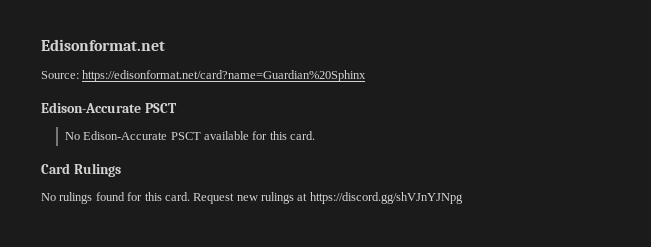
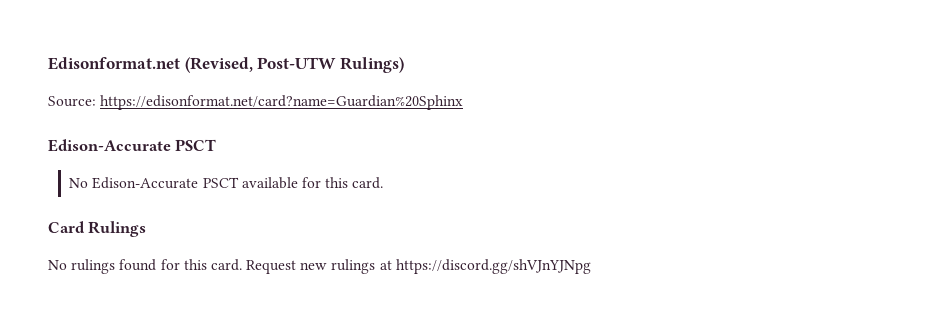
(165, 45) none -> [184,57,404,73] (Revised, Post-UTW Rulings)

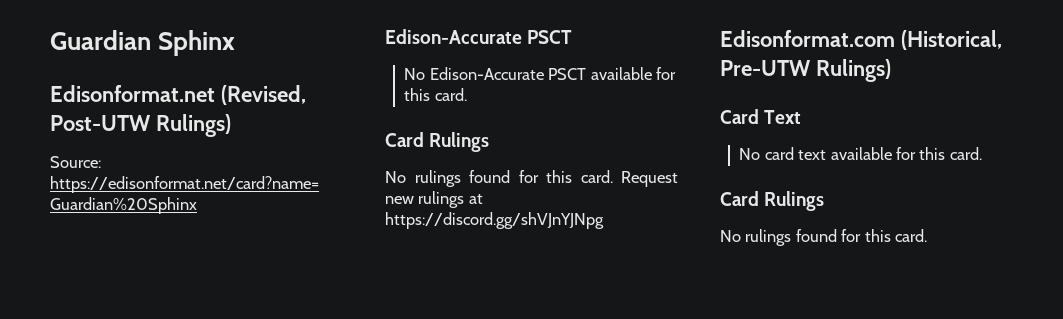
(48, 63) none -> [50,30,236,56] Guardian Sphinx //
(591, 266) none -> [720,30,1002,50] [720,59,891,82] [720,109,802,124] [739,147,982,160] [720,191,825,211] [720,229,928,246] // Edisonformat.com (Historical, Pre-UTW Rulings) // Card Text // No card text available for this card. // Card Rulings // No rulings found for this card.

